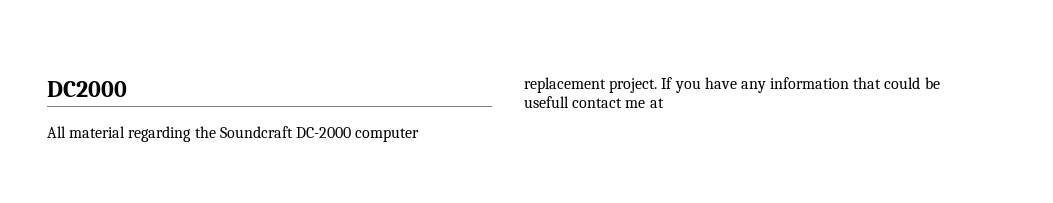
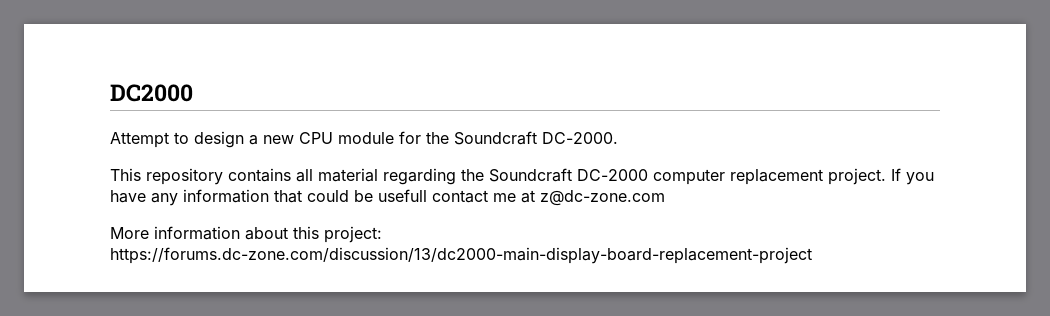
[47,126,66,138] All -> [110,131,618,148] [110,168,313,185] Attempt to design a new CPU module for the Soundcraft DC-2000. // This repository contains all
(664, 103) none -> [540,190,665,206] [110,226,382,243] [110,247,812,264] z@dc-zone.com // More information about this project: https://forums.dc-zone.com/discussion/13/dc2000-main-display-board-replacement-project

